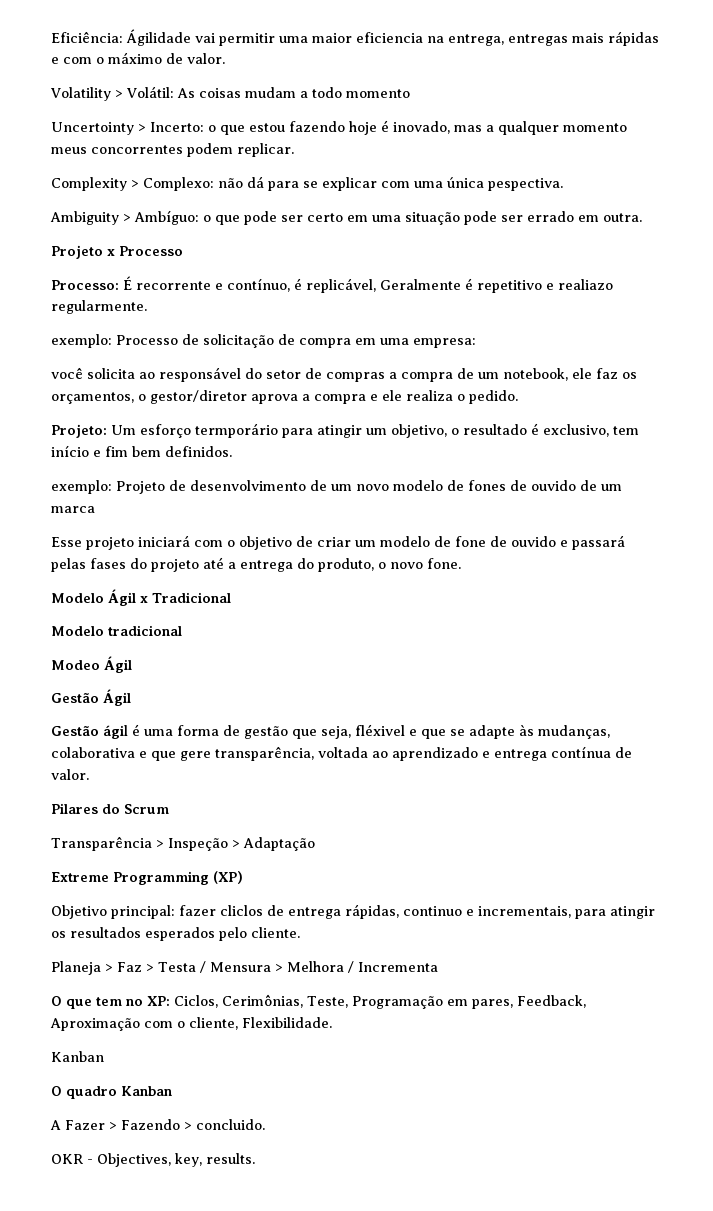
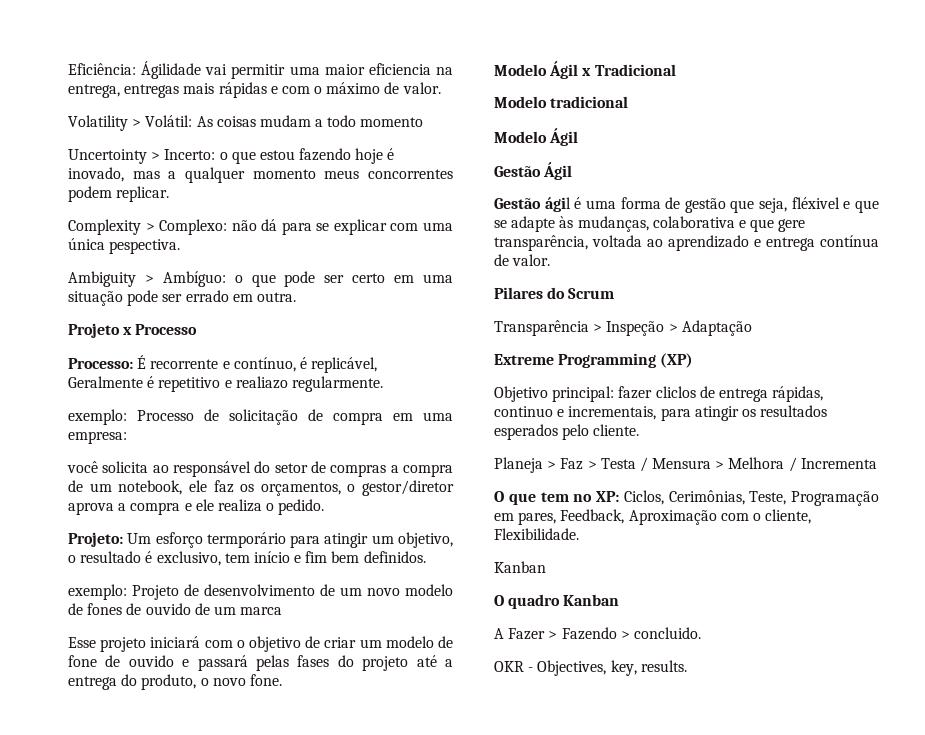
[51,660,100,670] Modeo -> [494,131,547,143] Modelo

